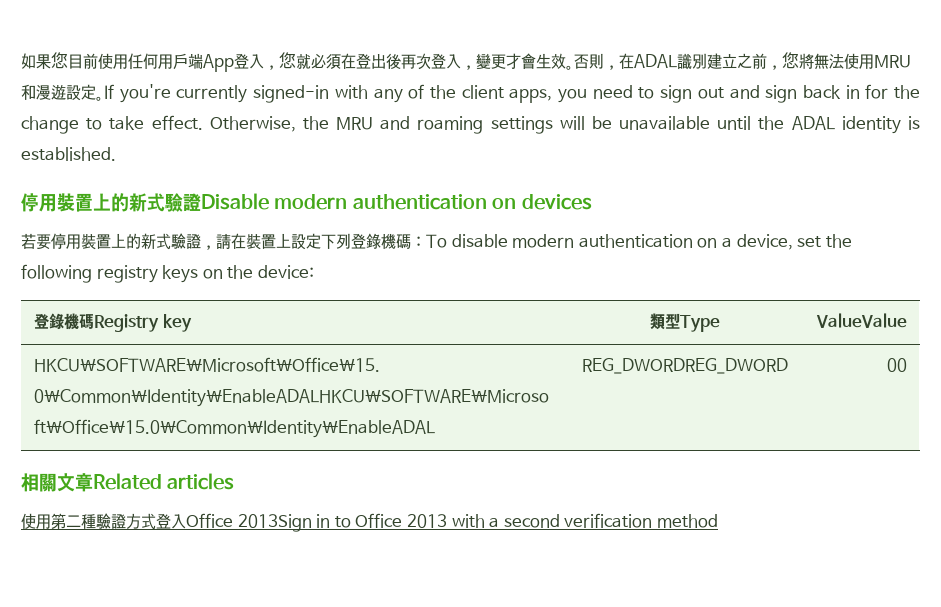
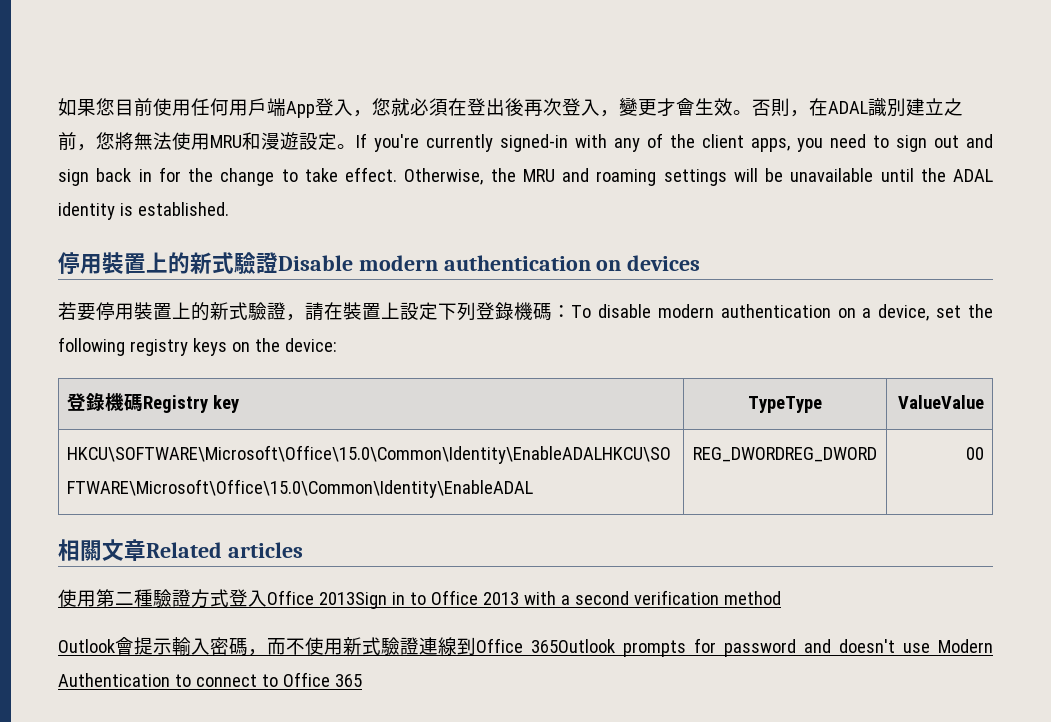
[649,313,720,332] 類型Type -> [748,396,822,413] TypeType
(718, 521) none -> [58,637,993,657] [58,672,362,687] // Outlook會提示輸入密碼，而不使用新式驗證連線到Office 365Outlook prompts for password and doesn't use Modern Authentication to connect to Office 365

